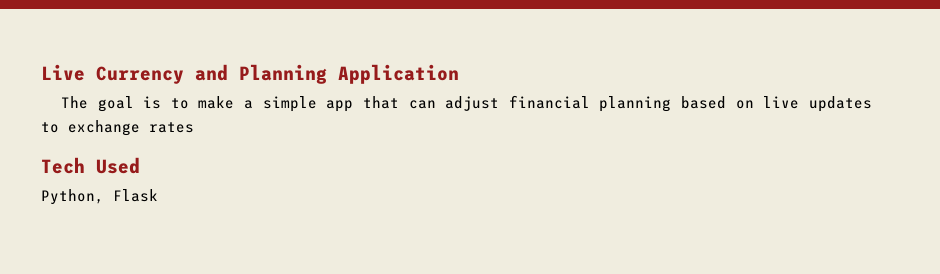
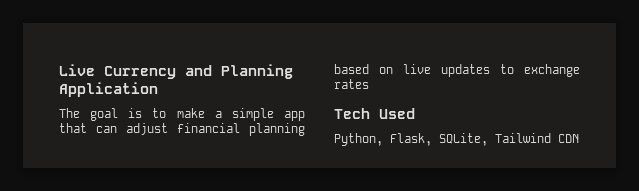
[113,189,158,202] Flask -> [390,133,579,146] Flask, SQLite, Tailwind CDN

